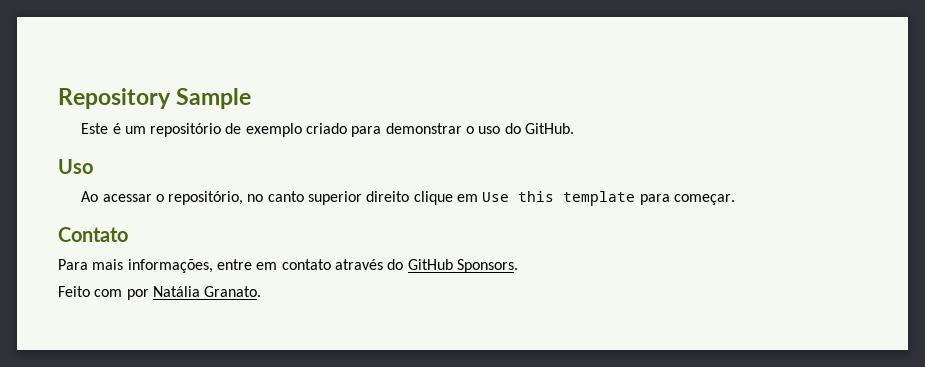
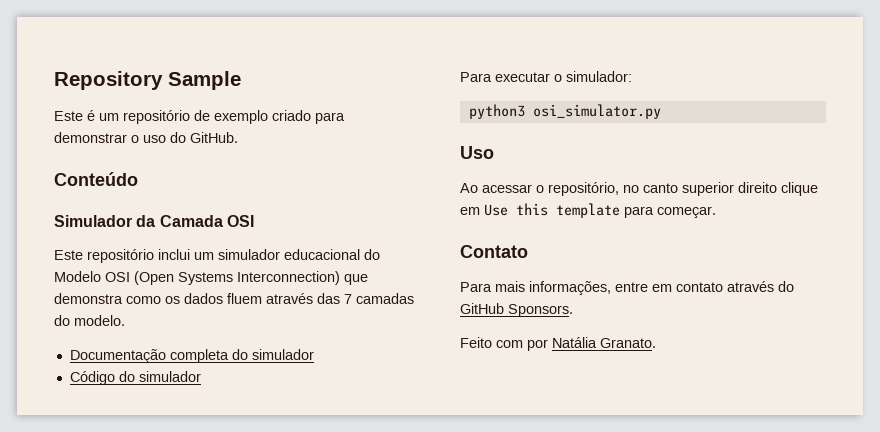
(575, 128) none -> [54,172,138,186] [54,215,254,227] [54,249,380,263] [54,271,368,285] [54,293,414,304] [54,315,125,326] [69,349,314,363] [69,371,201,385] [460,71,632,82] [468,104,661,119] // Conteúdo // Simulador da Camada OSI // Este repositório inclui um simulador educacional do Modelo OSI (Open Systems Interconnection) que demonstra como os dados fluem através das 7 camadas do modelo. // Documentação completa do simulador // Código do simulador // Para executar o simulador: // python3 osi_simulator.py

